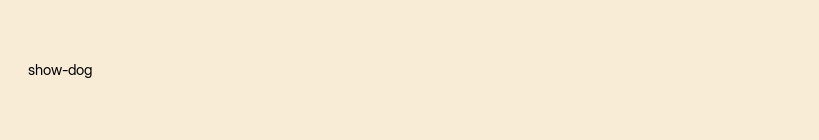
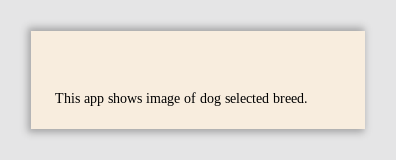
[28,64,92,78] show-dog -> [55,92,308,106] This app shows image of dog selected breed.

